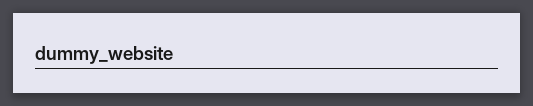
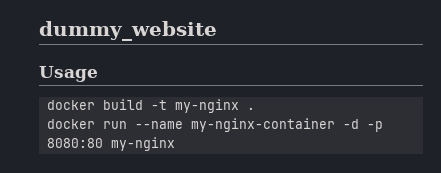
(173, 55) none -> [39,66,98,82] [46,99,255,113] [46,118,383,132] [46,137,175,151] // Usage // docker build -t my-nginx . // docker run --name my-nginx-container -d -p 8080:80 my-nginx

